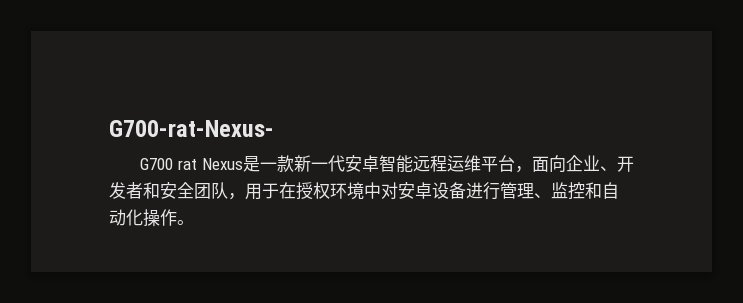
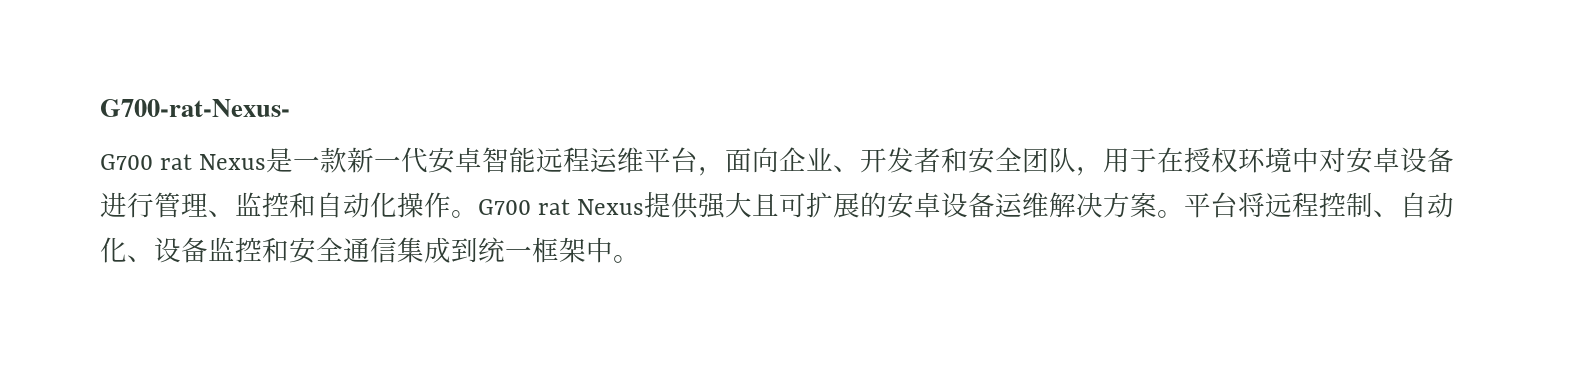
(194, 222) none -> [478,192,1455,219] [100,237,640,264] G700 rat Nexus提供强大且可扩展的安卓设备运维解决方案。平台将远程控制、自动化、设备监控和安全通信集成到统一框架中。

